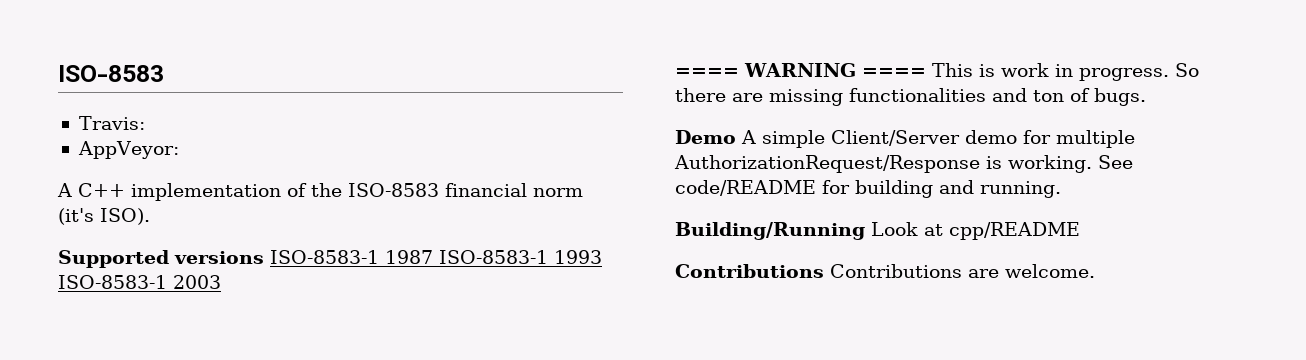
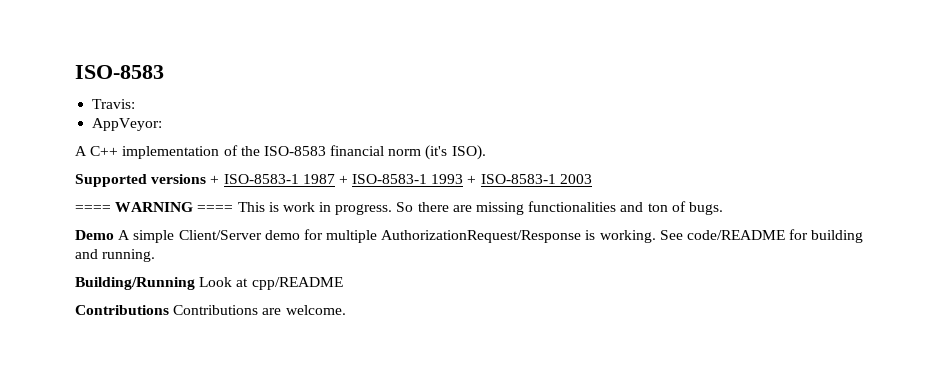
(264, 257) none -> [210,175,220,184] +
(434, 257) none -> [338,175,348,184] +
(603, 257) none -> [467,175,477,184] +

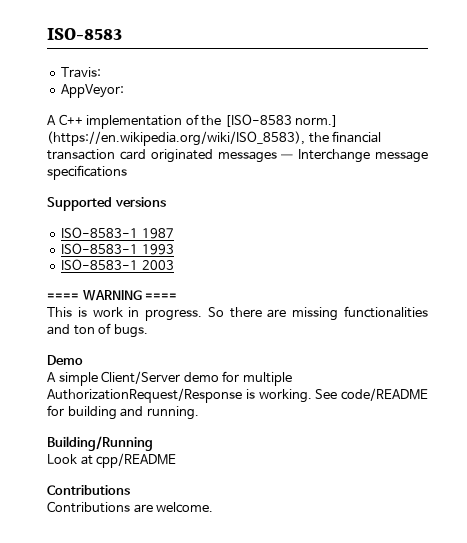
[263,145,486,160] ISO-8583 financial norm (it's ISO). -> [224,114,339,127] [47,131,382,146] [47,149,428,163] [47,165,127,180] [ISO-8583 norm.] (https://en.wikipedia.org/wiki/ISO_8583), the financial transaction card originated messages — Interchange message specifications
[210,175,220,184] + -> (166, 202) //
[338,175,348,184] + -> (174, 233) //
[467,175,477,184] + -> (174, 249) //
(234, 208) none -> (178, 296) //
(114, 235) none -> (83, 360) //
(195, 283) none -> (153, 443) //
(169, 310) none -> (130, 490) //

